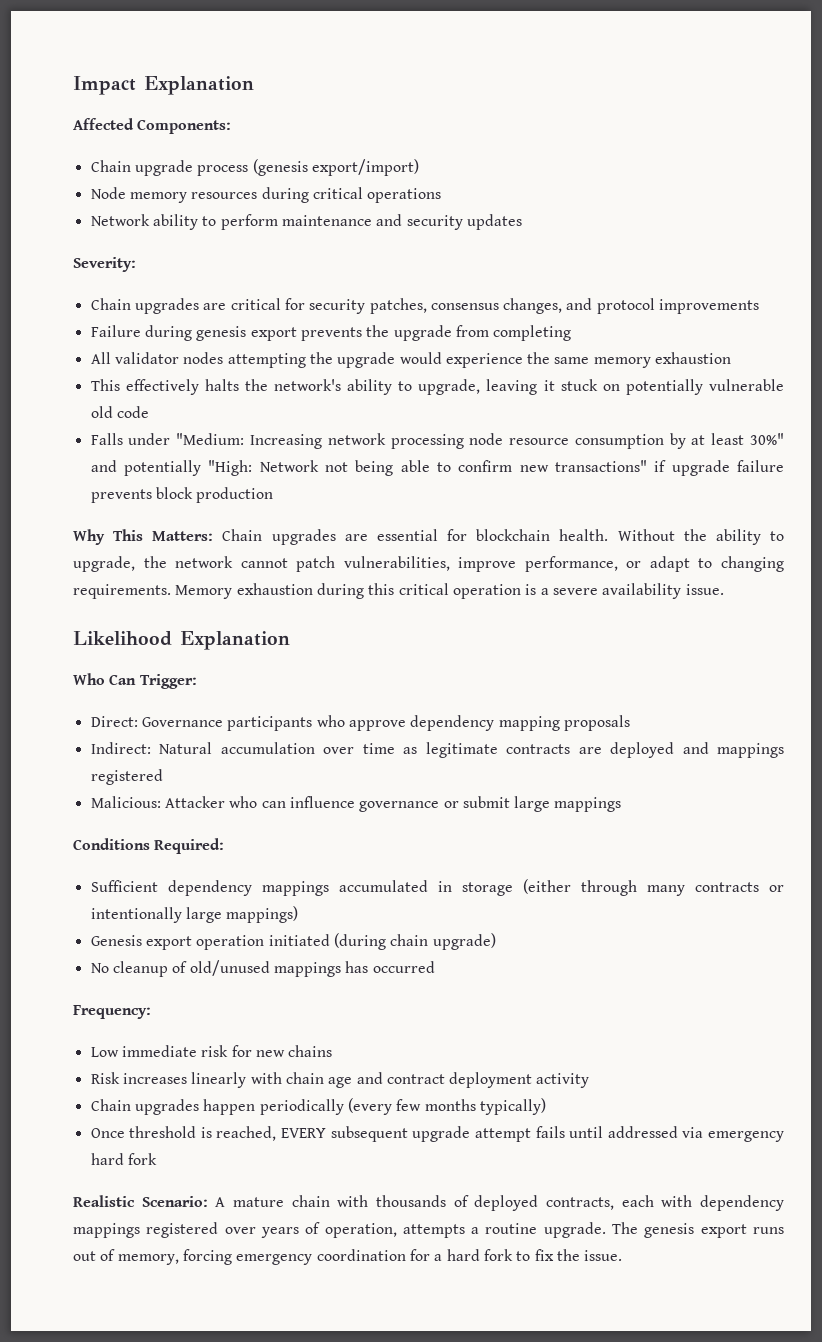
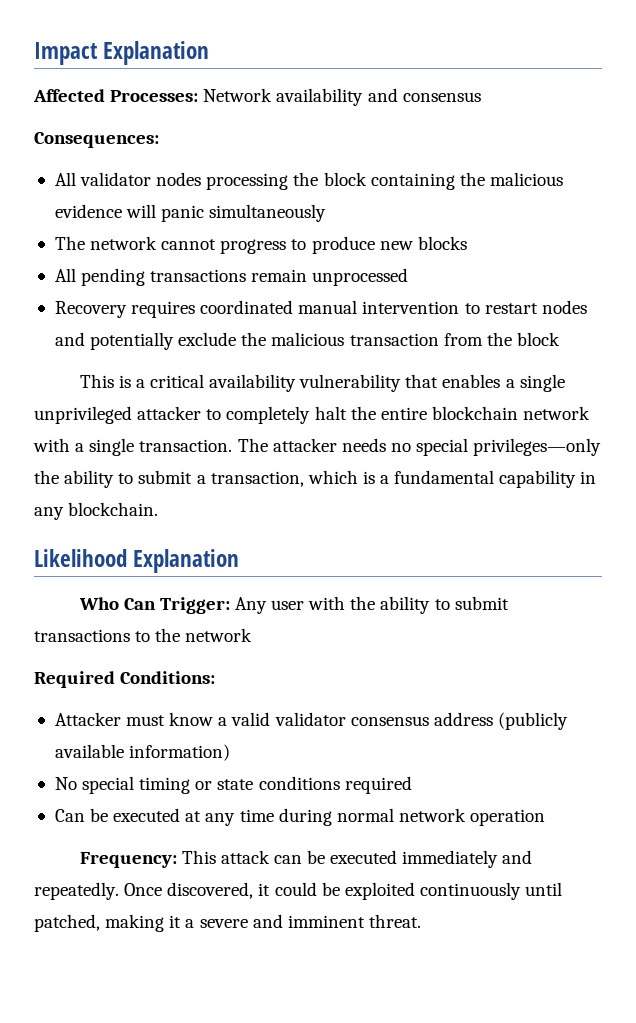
[137,119,232,134] [90,159,419,176] [90,187,442,203] [90,214,522,230] [73,257,136,272] [90,298,760,314] [90,325,572,341] [90,352,732,368] [90,379,785,395] [90,406,149,418] [90,433,784,449] [90,460,784,476] [90,487,274,503] [73,529,784,545] [73,556,784,572] [73,583,724,599] Components: // Chain upgrade process (genesis export/import) // Node memory resources during critical operations // Network ability to perform maintenance and security updates // Severity: // Chain upgrades are critical for security patches, consensus changes, and protocol improvements // Failure during genesis export prevents the upgrade from completing // All validator nodes attempting the upgrade would experience the same memory exhaustion // This effectively halts the network's ability to upgrade, leaving it stuck on potentially vulnerable old code // Falls under "Medium: Increasing network processing node resource consumption by at least 30%" and potentially "High: Network not being able to confirm new transactions" if upgrade failure prevents block production // Why This Matters: Chain upgrades are essential for blockchain health. Without the ability to upgrade, the network cannot patch vulnerabilities, improve performance, or adapt to changing requirements. Memory exhaustion during this critical operation is a severe availability issue. -> [110,88,481,106] [34,132,159,148] [54,172,563,190] [54,204,327,222] [54,236,467,254] [54,268,409,286] [54,300,587,318] [54,332,560,350] [79,374,565,392] [34,406,591,424] [33,438,602,456] [34,470,597,488] [34,502,159,520] Processes: Network availability and consensus // Consequences: // All validator nodes processing the block containing the malicious evidence will panic simultaneously // The network cannot progress to produce new blocks // All pending transactions remain unprocessed // Recovery requires coordinated manual intervention to restart nodes and potentially exclude the malicious transaction from the block // This is a critical availability vulnerability that enables a single unprivileged attacker to completely halt the entire blockchain network with a single transaction. The attacker needs no special privileges—only the ability to submit a transaction, which is a fundamental capability in any blockchain.
[90,715,630,731] [90,742,785,758] [90,769,163,785] [90,796,622,812] [73,838,225,854] [90,879,784,896] [90,906,299,923] [90,933,496,950] [90,960,435,977] [73,1005,151,1019] [90,1045,333,1057] [90,1072,590,1088] [90,1098,546,1115] [90,1126,785,1142] [90,1153,157,1165] [73,1195,785,1211] [73,1222,784,1238] [73,1249,623,1265] // Direct: Governance participants who approve dependency mapping proposals // Indirect: Natural accumulation over time as legitimate contracts are deployed and mappings registered // Malicious: Attacker who can influence governance or submit large mappings // Conditions Required: // Sufficient dependency mappings accumulated in storage (either through many contracts or intentionally large mappings) // Genesis export operation initiated (during chain upgrade) // No cleanup of old/unused mappings has occurred // Frequency: // Low immediate risk for new chains // Risk increases linearly with chain age and contract deployment activity // Chain upgrades happen periodically (every few months typically) // Once threshold is reached, EVERY subsequent upgrade attempt fails until addressed via emergency hard fork // Realistic Scenario: A mature chain with thousands of deployed contracts, each with dependency mappings registered over years of operation, attempts a routine upgrade. The genesis export runs out of memory, forcing emergency coordination for a hard fork to fix the issue. -> [234,596,509,614] [34,628,253,642] [34,671,216,688] [54,712,568,730] [54,744,231,761] [54,776,412,794] [54,808,546,826] [79,850,533,868] [34,882,563,900] [34,914,421,932] Any user with the ability to submit transactions to the network // Required Conditions: // Attacker must know a valid validator consensus address (publicly available information) // No special timing or state conditions required // Can be executed at any time during normal network operation // Frequency: This attack can be executed immediately and repeatedly. Once discovered, it could be exploited continuously until patched, making it a severe and imminent threat.

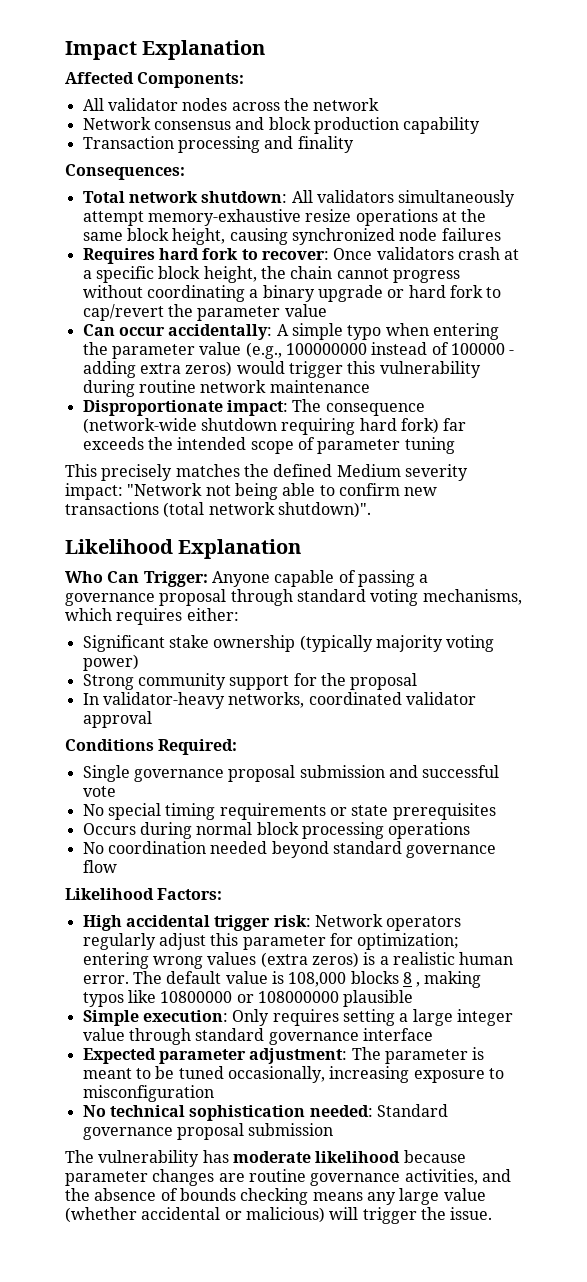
[110,88,481,106] [34,132,159,148] [54,172,563,190] [54,204,327,222] [54,236,467,254] [54,268,409,286] [54,300,587,318] [54,332,560,350] [79,374,565,392] [34,406,591,424] [33,438,602,456] [34,470,597,488] [34,502,159,520] Processes: Network availability and consensus // Consequences: // All validator nodes processing the block containing the malicious evidence will panic simultaneously // The network cannot progress to produce new blocks // All pending transactions remain unprocessed // Recovery requires coordinated manual intervention to restart nodes and potentially exclude the malicious transaction from the block // This is a critical availability vulnerability that enables a single unprivileged attacker to completely halt the entire blockchain network with a single transaction. The attacker needs no special privileges—only the ability to submit a transaction, which is a fundamental capability in any blockchain. -> [137,72,245,88] [82,98,380,111] [82,117,481,134] [82,136,354,153] [65,164,185,180] [82,190,516,207] [82,209,487,226] [82,228,501,245] [82,247,520,264] [82,266,460,283] [82,285,502,302] [82,304,327,321] [82,323,499,340] [82,342,515,359] [82,361,481,378] [82,380,370,397] [82,399,425,416] [82,418,467,435] [82,437,455,454] [65,464,468,481] [65,483,438,500] [65,502,371,518] Components: // All validator nodes across the network // Network consensus and block production capability // Transaction processing and finality // Consequences: // Total network shutdown: All validators simultaneously attempt memory-exhaustive resize operations at the same block height, causing synchronized node failures // Requires hard fork to recover: Once validators crash at a specific block height, the chain cannot progress without coordinating a binary upgrade or hard fork to cap/revert the parameter value // Can occur accidentally: A simple typo when entering the parameter value (e.g., 100000000 instead of 100000 - adding extra zeros) would trigger this vulnerability during routine network maintenance // Disproportionate impact: The consequence (network-wide shutdown requiring hard fork) far exceeds the intended scope of parameter tuning // This precisely matches the defined Medium severity impact: "Network not being able to confirm new transactions (total network shutdown)".
[234,596,509,614] [34,628,253,642] [34,671,216,688] [54,712,568,730] [54,744,231,761] Any user with the ability to submit transactions to the network // Required Conditions: // Attacker must know a valid validator consensus address (publicly available information) -> [211,570,429,587] [65,589,522,606] [65,608,239,625] [82,635,495,652] [82,654,139,671] [82,673,418,690] [82,692,476,709] [82,711,152,728] [65,739,238,755] [82,765,500,782] [82,786,116,797] Anyone capable of passing a governance proposal through standard voting mechanisms, which requires either: // Significant stake ownership (typically majority voting power) // Strong community support for the proposal // In validator-heavy networks, coordinated validator approval // Conditions Required: // Single governance proposal submission and successful vote
(191, 785) none -> [219,803,326,820] requirements
[258,776,412,794] [54,808,546,826] [79,850,533,868] [34,882,563,900] [34,914,421,932] conditions required // Can be executed at any time during normal network operation // Frequency: This attack can be executed immediately and repeatedly. Once discovered, it could be exploited continuously until patched, making it a severe and imminent threat. -> [392,803,496,820] [82,822,471,839] [82,841,497,858] [82,860,117,873] [65,888,223,900] [82,914,462,931] [82,933,460,950] [82,952,514,969] [82,971,482,988] [82,990,414,1007] [82,1009,513,1026] [82,1028,433,1045] [82,1047,485,1064] [82,1066,504,1083] [82,1085,214,1102] [82,1104,448,1121] [82,1123,334,1140] [65,1150,466,1167] [65,1169,511,1186] [65,1188,486,1205] [65,1207,493,1224] prerequisites // Occurs during normal block processing operations // No coordination needed beyond standard governance flow // Likelihood Factors: // High accidental trigger risk: Network operators regularly adjust this parameter for optimization; entering wrong values (extra zeros) is a realistic human error. The default value is 108,000 blocks 8 , making typos like 10800000 or 108000000 plausible // Simple execution: Only requires setting a large integer value through standard governance interface // Expected parameter adjustment: The parameter is meant to be tuned occasionally, increasing exposure to misconfiguration // No technical sophistication needed: Standard governance proposal submission // The vulnerability has moderate likelihood because parameter changes are routine governance activities, and the absence of bounds checking means any large value (whether accidental or malicious) will trigger the issue.

